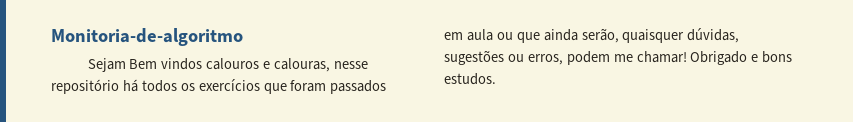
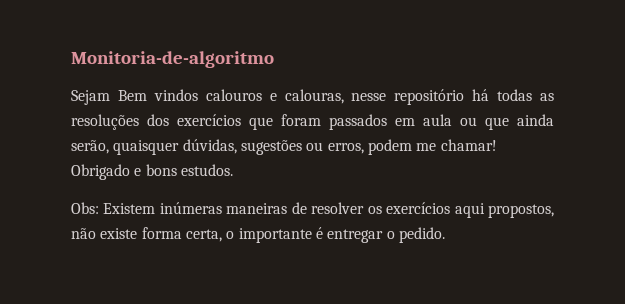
[141,80,195,92] todos os -> [497,89,554,101] [71,114,169,130] todas as resoluções dos
(496, 79) none -> [71,202,555,218] [71,227,445,243] // Obs: Existem inúmeras maneiras de resolver os exercícios aqui propostos, não existe forma certa, o importante é entregar o pedido.

